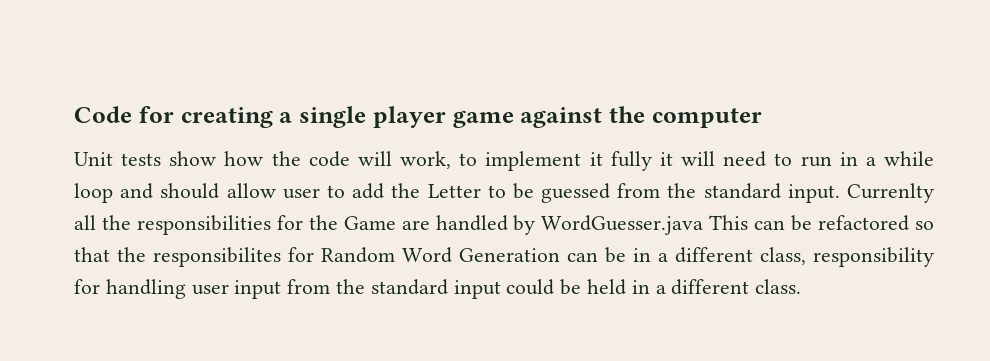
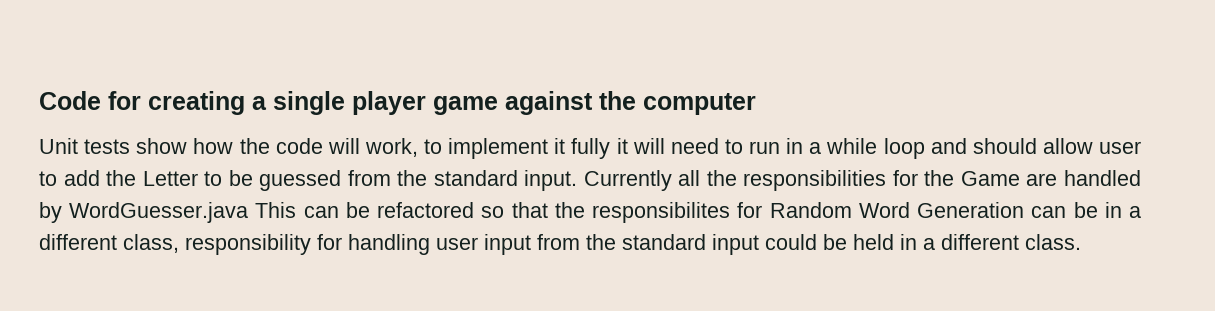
[847,183,934,203] Currenlty -> [583,170,672,191] Currently

